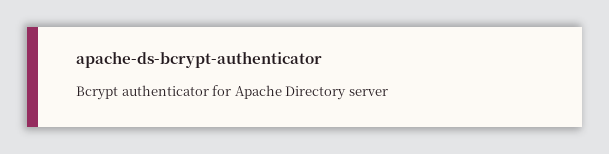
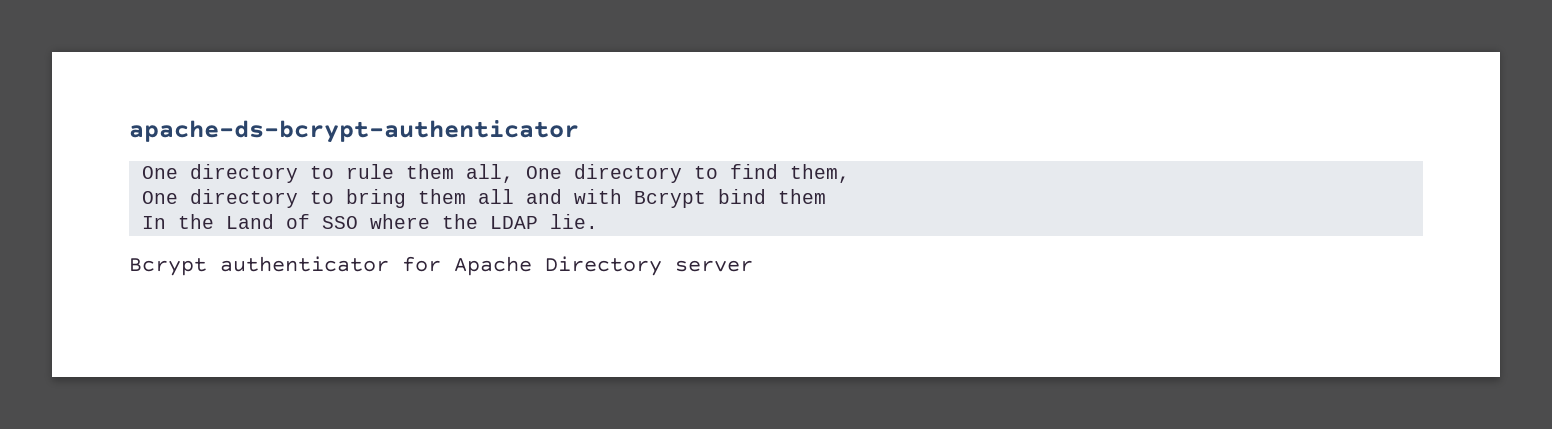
(322, 59) none -> [142,164,851,183] [142,189,827,208] [142,214,599,229] // One directory to rule them all, One directory to find them, // One directory to bring them all and with Bcrypt bind them // In the Land of SSO where the LDAP lie.

